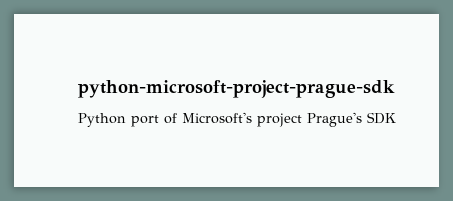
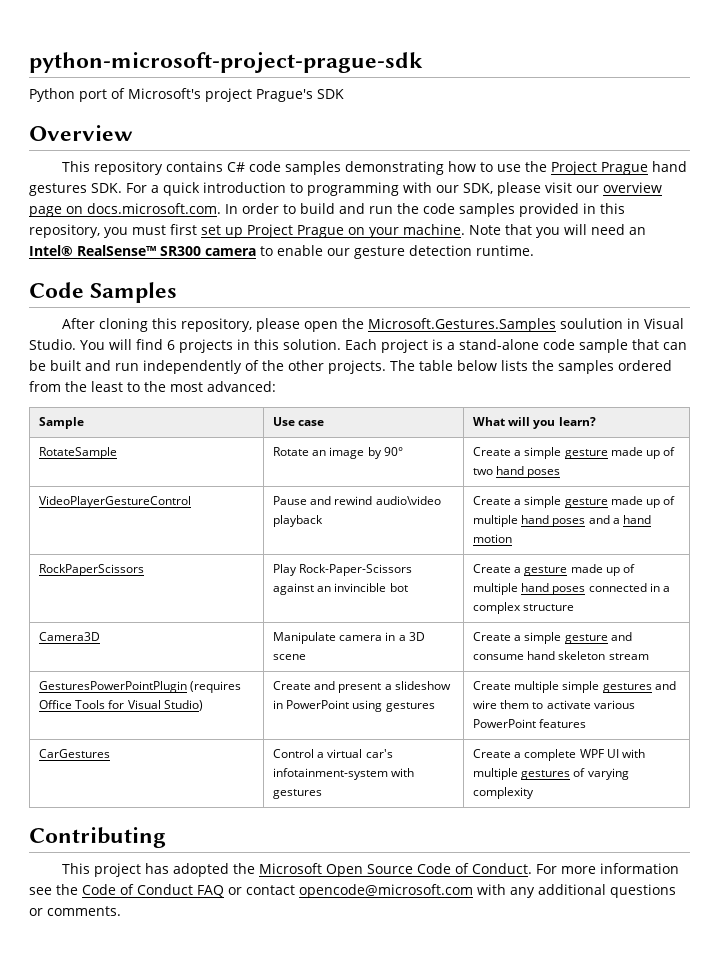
(396, 118) none -> [29,125,133,141] [62,161,688,175] [29,182,662,196] [29,203,625,217] [29,224,646,238] [29,245,534,259] [29,282,178,303] [62,318,685,332] [29,339,687,353] [29,360,672,374] [29,381,276,392] [38,417,84,429] [272,417,325,426] [472,417,596,429] [38,447,117,459] [272,447,403,459] [472,447,676,459] [472,466,561,478] [38,496,191,508] [272,496,441,505] [272,515,323,527] [472,496,676,508] [472,515,652,527] [472,534,512,543] [38,564,144,576] [272,564,413,576] [272,583,408,595] [472,564,636,576] [472,583,671,595] [472,602,575,614] [38,632,100,641] [272,632,425,644] [272,654,306,660] [472,632,632,644] [472,651,649,660] [38,681,242,693] [38,700,203,711] [272,681,451,693] [272,700,435,712] [472,681,676,693] [472,700,635,709] [472,719,587,728] [38,749,110,758] [272,749,393,758] [272,768,415,780] [272,789,322,799] [472,749,646,761] [472,768,629,780] [472,787,534,799] [29,827,166,848] [62,863,680,877] [29,884,676,898] [29,906,121,916] // Overview // This repository contains C# code samples demonstrating how to use the Project Prague hand gestures SDK. For a quick introduction to programming with our SDK, please visit our overview page on docs.microsoft.com. In order to build and run the code samples provided in this repository, you must first set up Project Prague on your machine. Note that you will need an Intel® RealSense™ SR300 camera to enable our gesture detection runtime. // Code Samples // After cloning this repository, please open the Microsoft.Gestures.Samples soulution in Visual Studio. You will find 6 projects in this solution. Each project is a stand-alone code sample that can be built and run independently of the other projects. The table below lists the samples ordered from the least to the most advanced: // Sample | Use case | What will you learn? // RotateSample | Rotate an image by 90° | Create a simple gesture made up of two hand poses // VideoPlayerGestureControl | Pause and rewind audio\video playback | Create a simple gesture made up of multiple hand poses and a hand motion // RockPaperScissors | Play Rock-Paper-Scissors against an invincible bot | Create a gesture made up of multiple hand poses connected in a complex structure // Camera3D | Manipulate camera in a 3D scene | Create a simple gesture and consume hand skeleton stream // GesturesPowerPointPlugin (requires Office Tools for Visual Studio) | Create and present a slideshow in PowerPoint using gestures | Create multiple simple gestures and wire them to activate various PowerPoint features // CarGestures | Control a virtual car's infotainment-system with gestures | Create a complete WPF UI with multiple gestures of varying complexity // Contributing // This project has adopted the Microsoft Open Source Code of Conduct. For more information see the Code of Conduct FAQ or contact opencode@microsoft.com with any additional questions or comments.

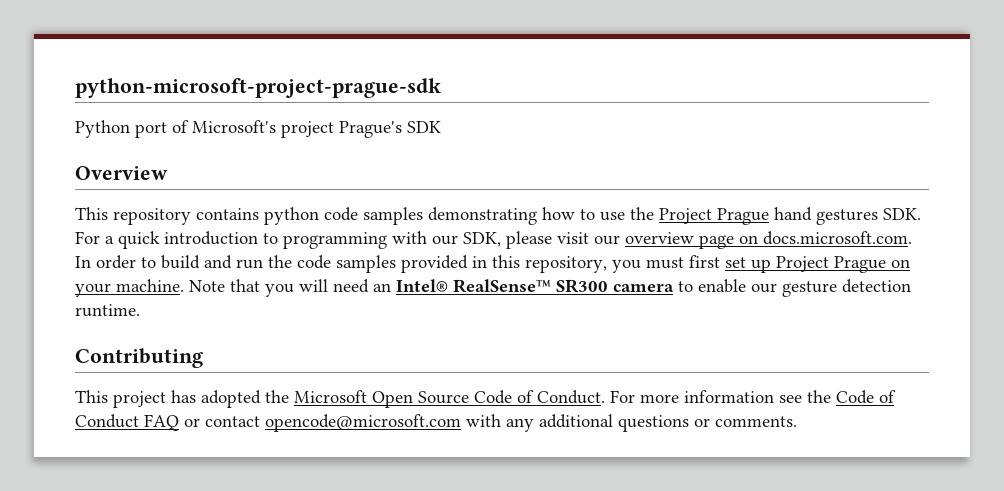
[227,162,246,172] C# -> [264,207,319,225] python
[29,282,178,303] [62,318,685,332] [29,339,687,353] [29,360,672,374] [29,381,276,392] [38,417,84,429] [272,417,325,426] [472,417,596,429] [38,447,117,459] [272,447,403,459] [472,447,676,459] [472,466,561,478] [38,496,191,508] [272,496,441,505] [272,515,323,527] [472,496,676,508] [472,515,652,527] [472,534,512,543] [38,564,144,576] [272,564,413,576] [272,583,408,595] [472,564,636,576] [472,583,671,595] [472,602,575,614] [38,632,100,641] [272,632,425,644] [272,654,306,660] [472,632,632,644] [472,651,649,660] [38,681,242,693] [38,700,203,711] [272,681,451,693] [272,700,435,712] [472,681,676,693] [472,700,635,709] [472,719,587,728] [38,749,110,758] [272,749,393,758] [272,768,415,780] [272,789,322,799] [472,749,646,761] [472,768,629,780] [472,787,534,799] // Code Samples // After cloning this repository, please open the Microsoft.Gestures.Samples soulution in Visual Studio. You will find 6 projects in this solution. Each project is a stand-alone code sample that can be built and run independently of the other projects. The table below lists the samples ordered from the least to the most advanced: // Sample | Use case | What will you learn? // RotateSample | Rotate an image by 90° | Create a simple gesture made up of two hand poses // VideoPlayerGestureControl | Pause and rewind audio\video playback | Create a simple gesture made up of multiple hand poses and a hand motion // RockPaperScissors | Play Rock-Paper-Scissors against an invincible bot | Create a gesture made up of multiple hand poses connected in a complex structure // Camera3D | Manipulate camera in a 3D scene | Create a simple gesture and consume hand skeleton stream // GesturesPowerPointPlugin (requires Office Tools for Visual Studio) | Create and present a slideshow in PowerPoint using gestures | Create multiple simple gestures and wire them to activate various PowerPoint features // CarGestures | Control a virtual car's infotainment-system with gestures | Create a complete WPF UI with multiple gestures of varying complexity -> (140, 310) none

